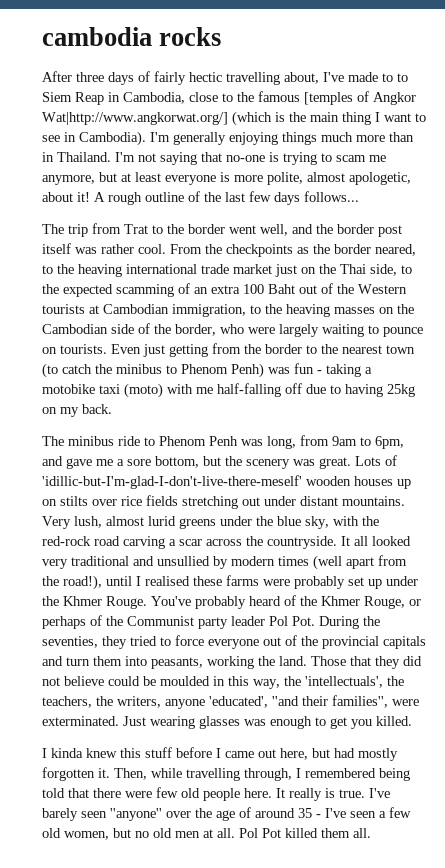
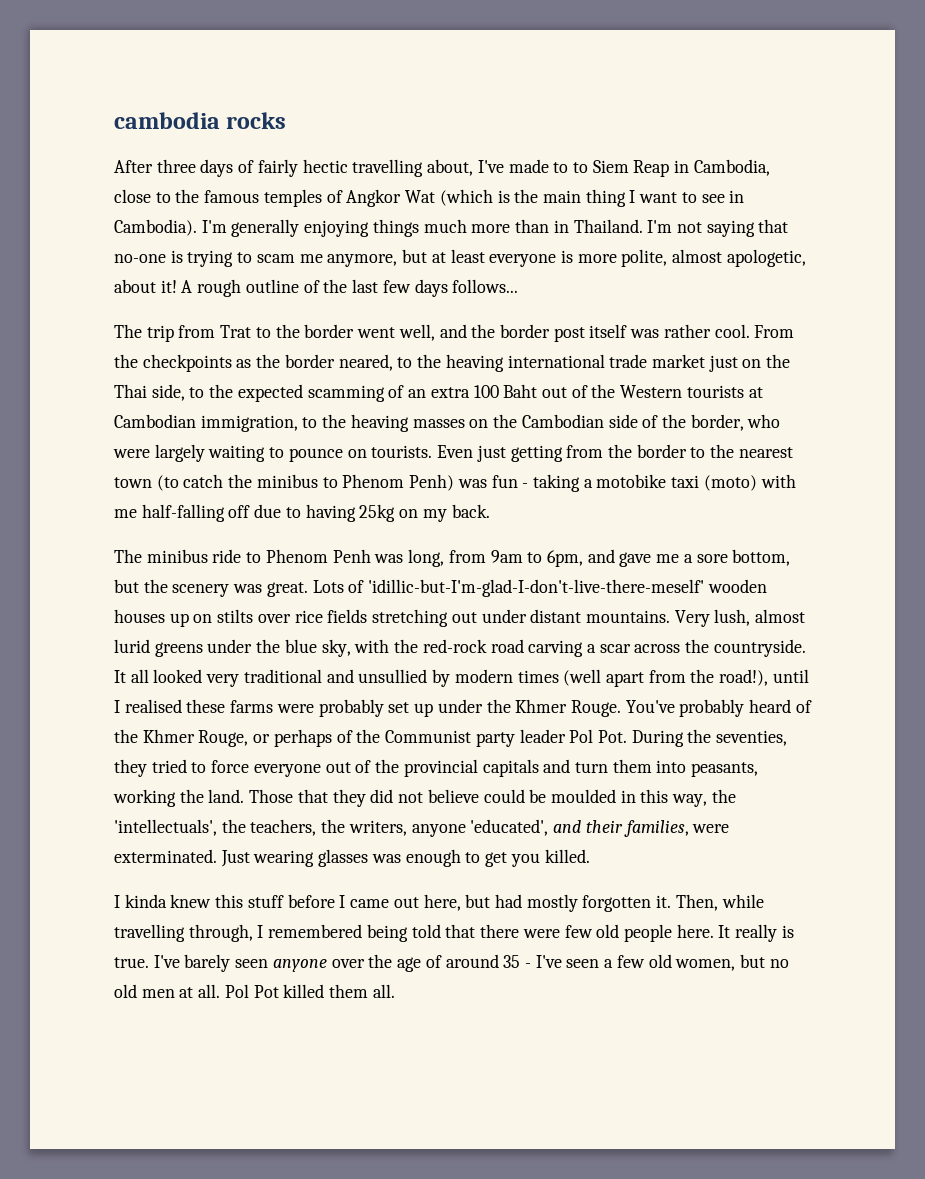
[304,92,353,105] [temples -> [263,189,322,207] temples
[42,112,228,125] Wat|http://www.angkorwat.org/] -> [405,190,436,203] Wat
[272,695,388,708] ''and their families'', -> [553,820,689,837] and their families,
[110,808,162,821] ''anyone'' -> [272,959,327,972] anyone

